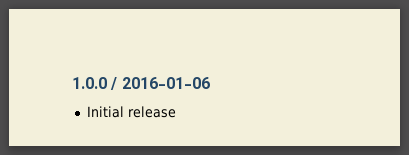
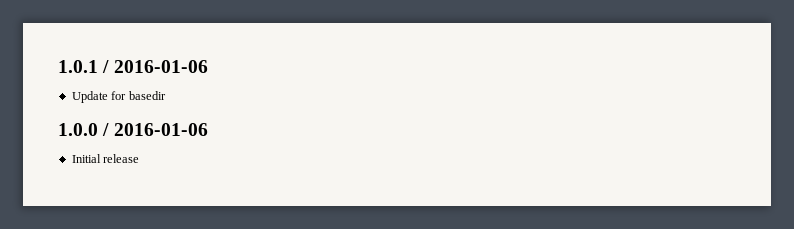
(72, 83) none -> [58,60,208,73] [71,91,166,103] 1.0.1 / 2016-01-06 // Update for basedir //

